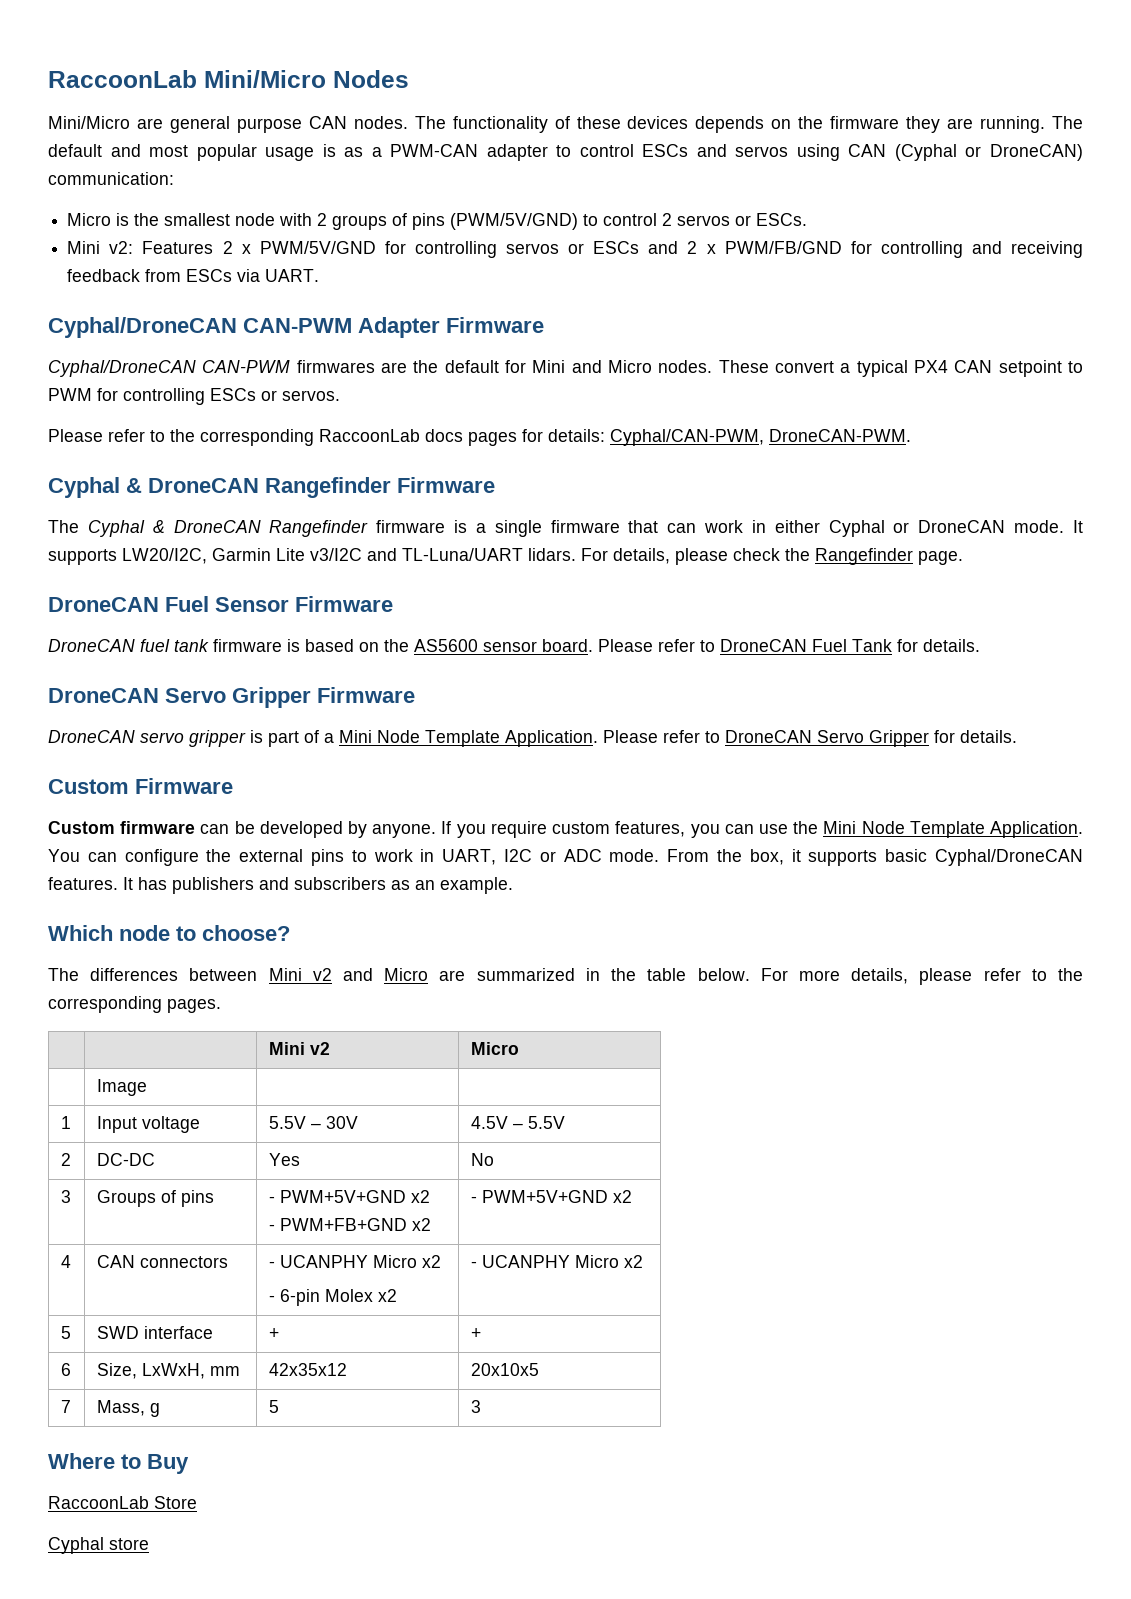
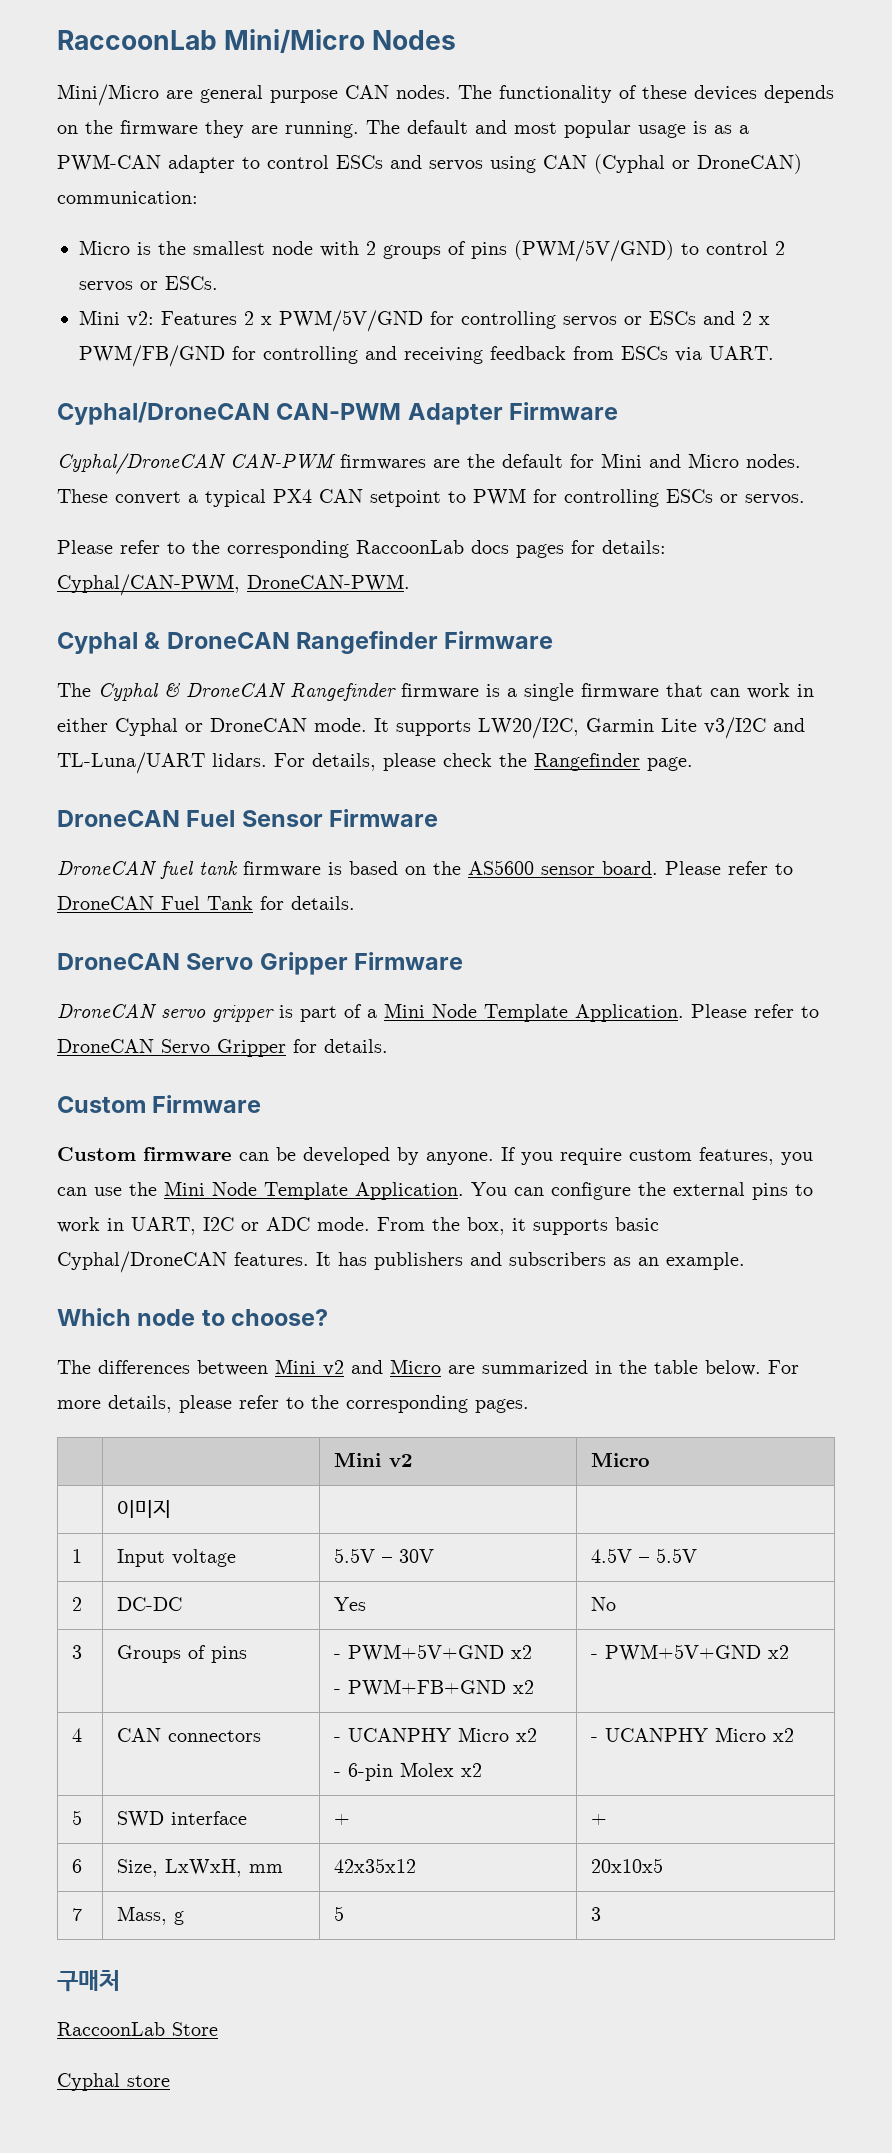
[96,1079,147,1096] Image -> [117,1500,172,1518] 이미지
[48,1453,189,1474] Where to Buy -> [57,1970,120,1992] 구매처

